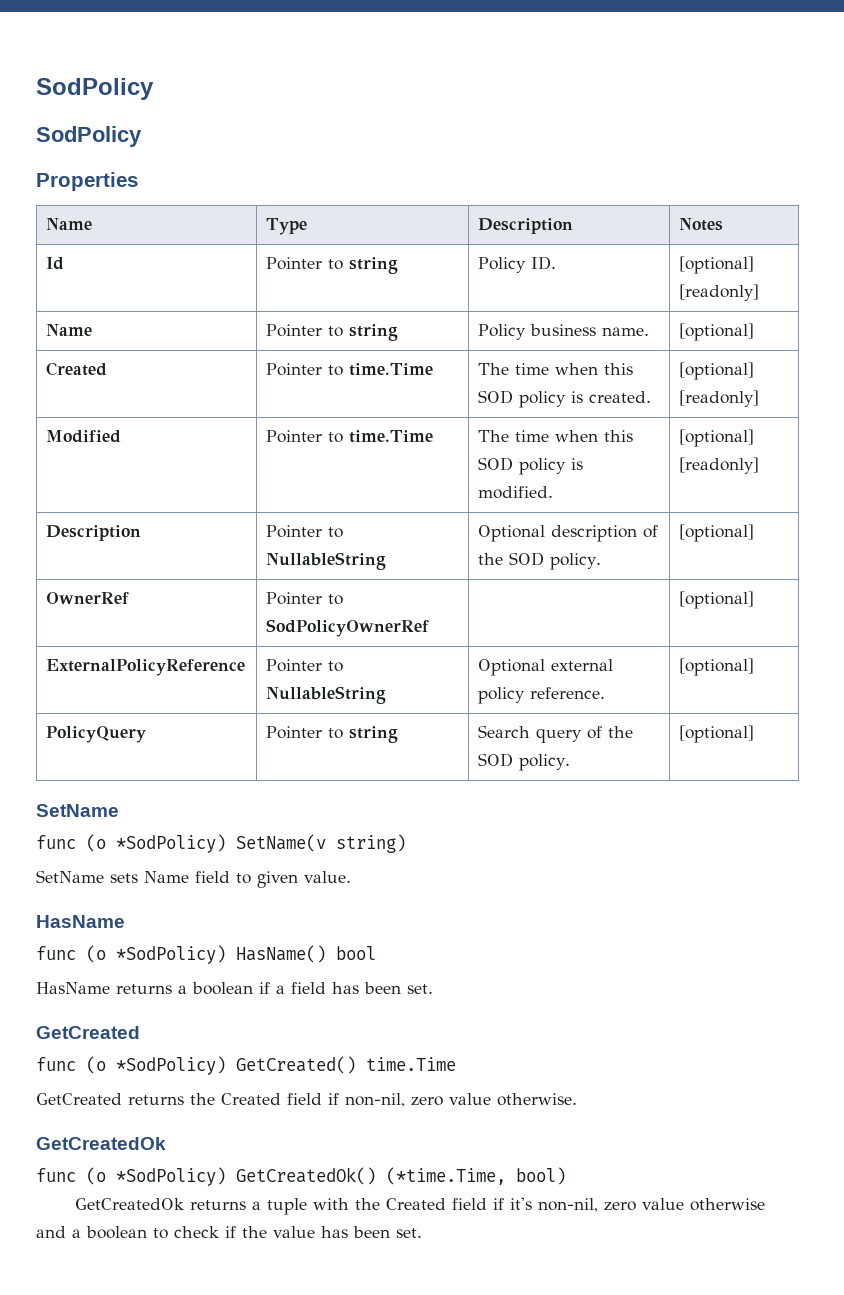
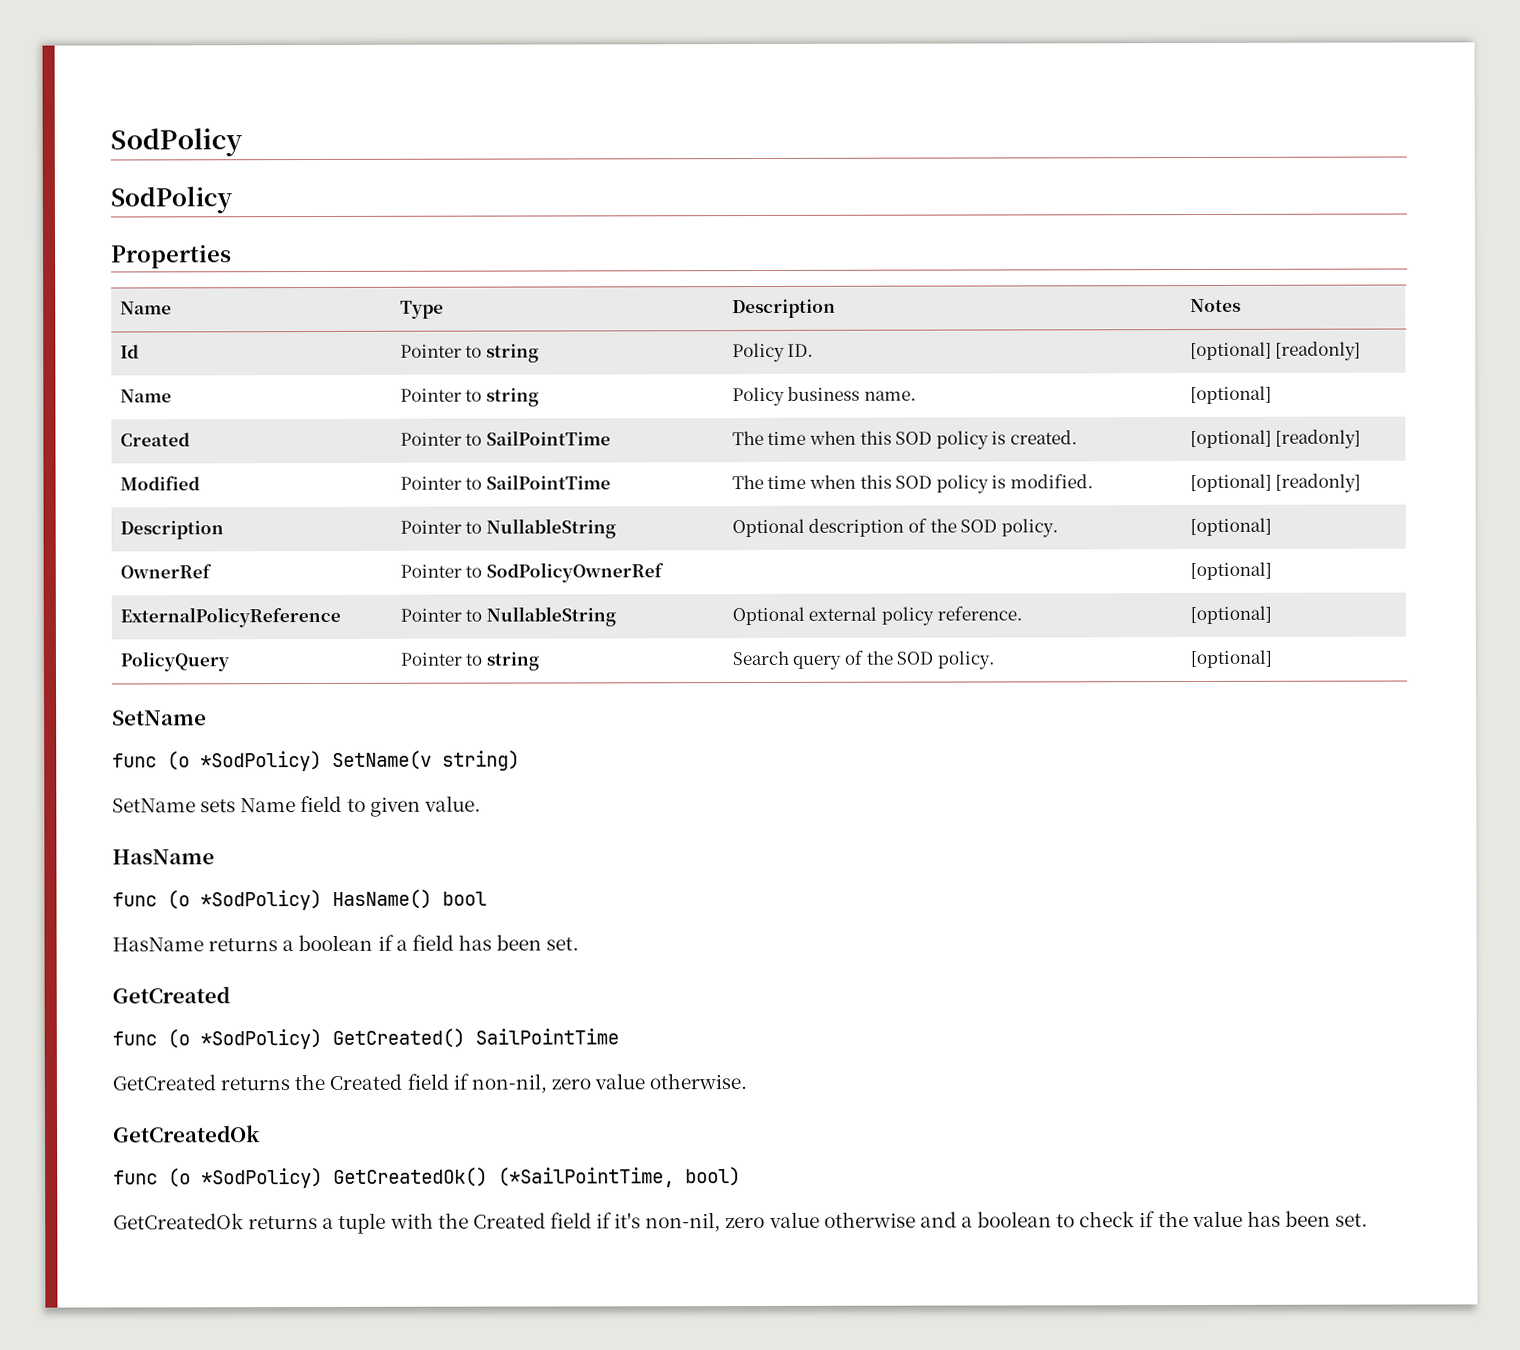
[349,363,434,376] time.Time -> [486,430,612,446] SailPointTime
[349,430,434,443] time.Time -> [486,474,612,490] SailPointTime
[366,1057,456,1071] time.Time -> [475,1028,619,1045] SailPointTime
[386,1167,506,1185] (*time.Time, -> [498,1167,675,1188] (*SailPointTime,

